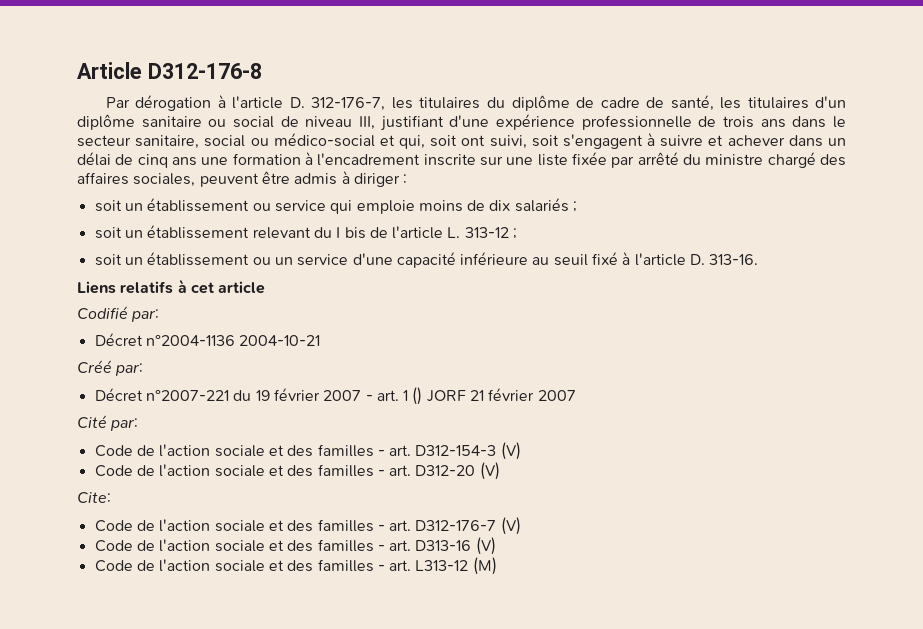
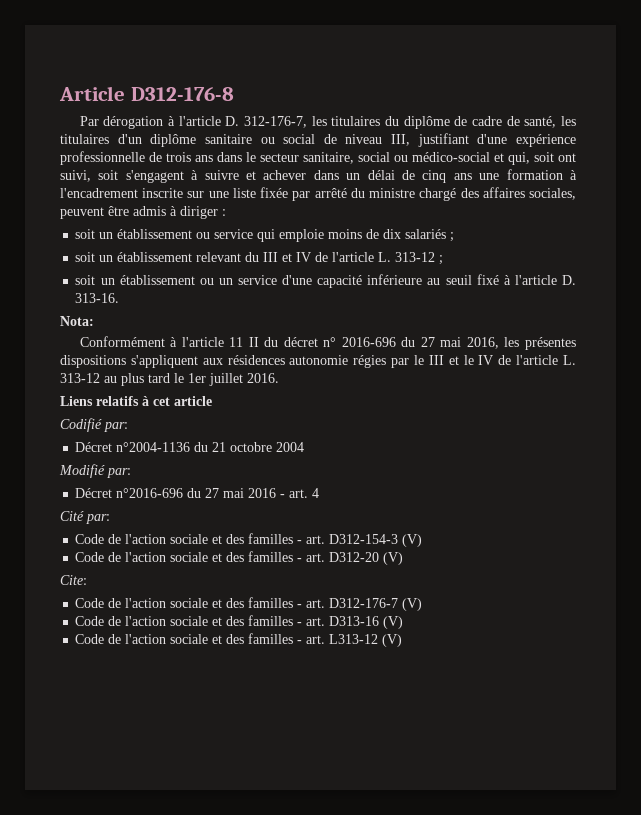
[336,227,366,239] I bis -> [263,252,312,262] III et IV
(759, 259) none -> [60,316,94,326] [79,336,576,350] [60,355,576,368] [60,373,279,386] // Nota: // Conformément à l'article 11 II du décret n° 2016-696 du 27 mai 2016, les présentes dispositions s'appliquent aux résidences autonomie régies par le III et le IV de l'article L. 313-12 au plus tard le 1er juillet 2016.
[239,335,321,346] [77,360,144,376] [94,387,576,405] 2004-10-21 // Créé par: // Décret n°2007-221 du 19 février 2007 - art. 1 () JORF 21 février 2007 -> [194,442,305,452] [59,464,131,478] [75,488,320,498] du 21 octobre 2004 // Modifié par: // Décret n°2016-696 du 27 mai 2016 - art. 4
[472,557,497,575] (M) -> [382,634,403,647] (V)

